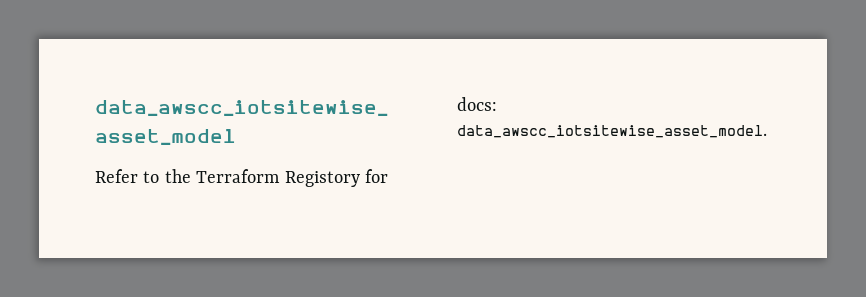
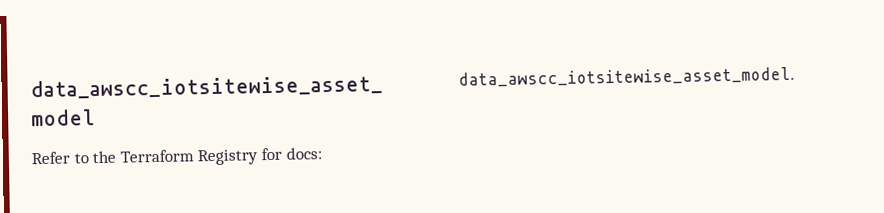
[285,171,361,187] Registory -> [197,149,259,166] Registry

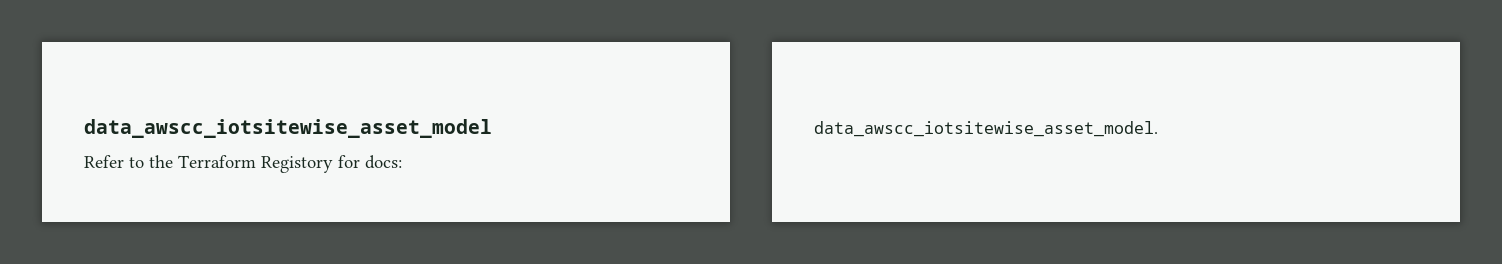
[197,149,259,166] Registry -> [261,156,333,173] Registory

